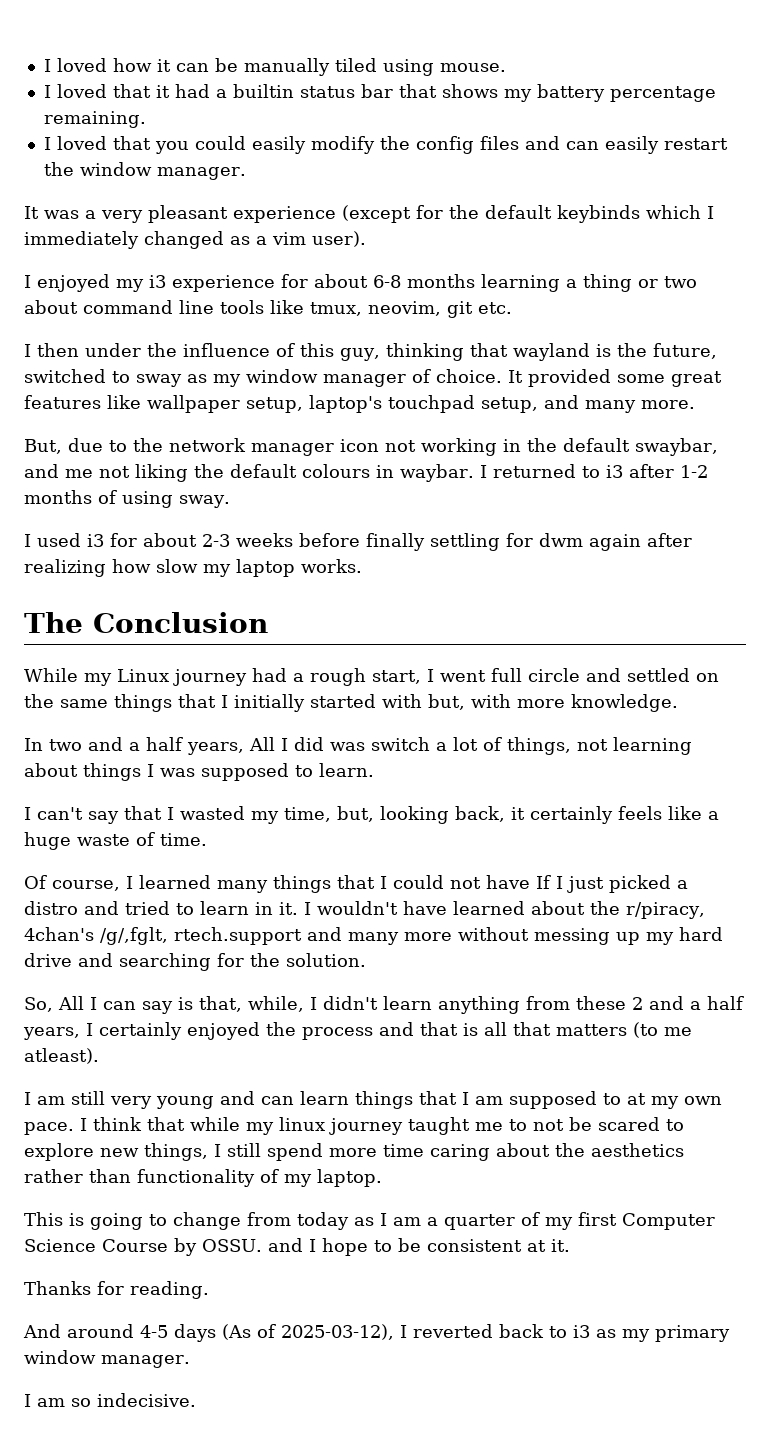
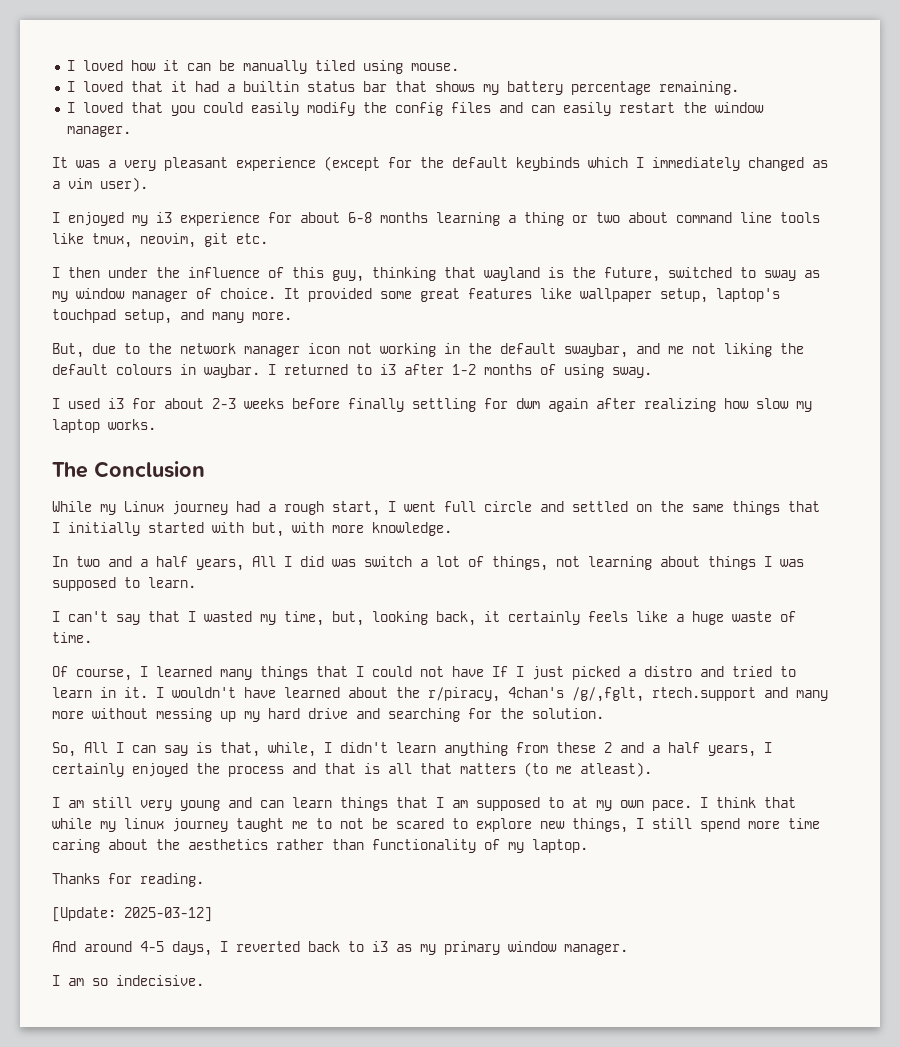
[24,1212,715,1230] [24,1238,570,1256] // This is going to change from today as I am a quarter of my first Computer Science Course by OSSU. and I hope to be consistent at it. -> (588, 846) none
(209, 1290) none -> [52,907,212,922] // [Update: 2025-03-12]
[174,1324,394,1342] days (As of 2025-03-12), -> [172,941,212,956] days,

